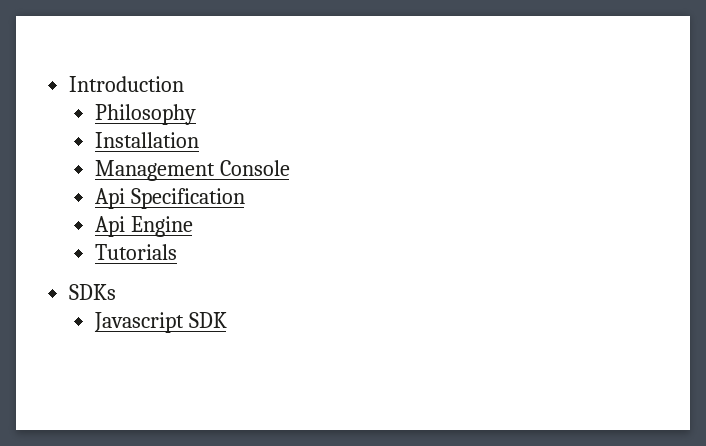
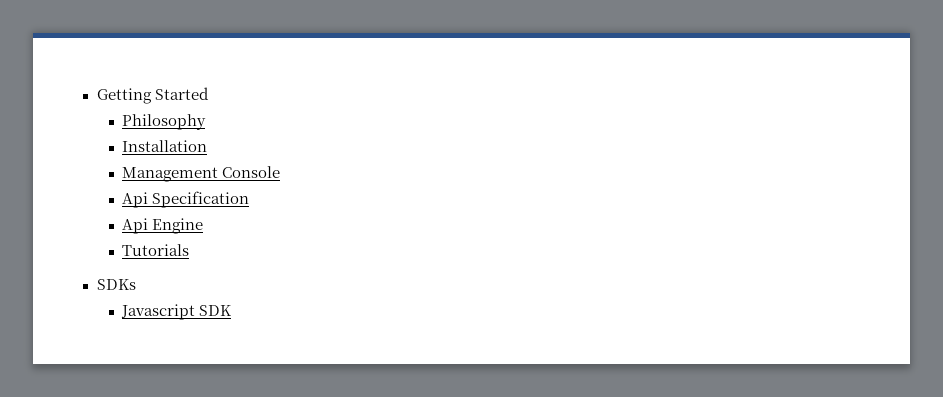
[69,76,185,92] Introduction -> [96,87,209,104] Getting Started

